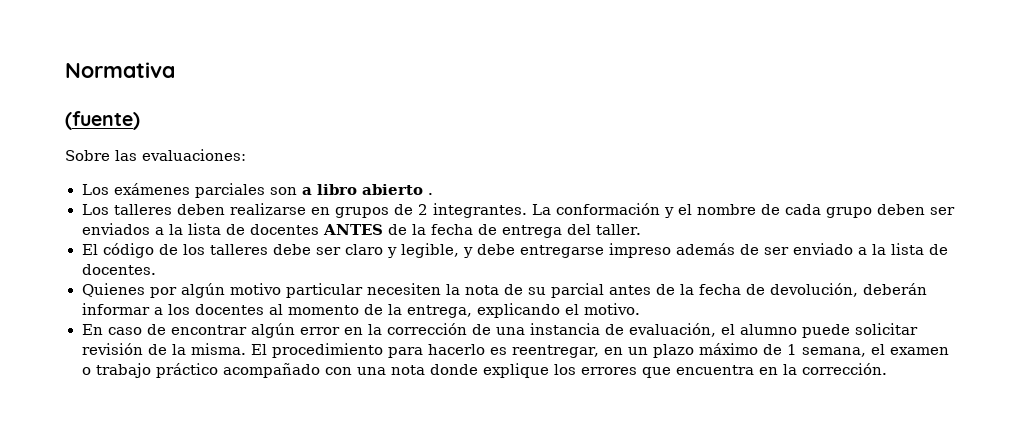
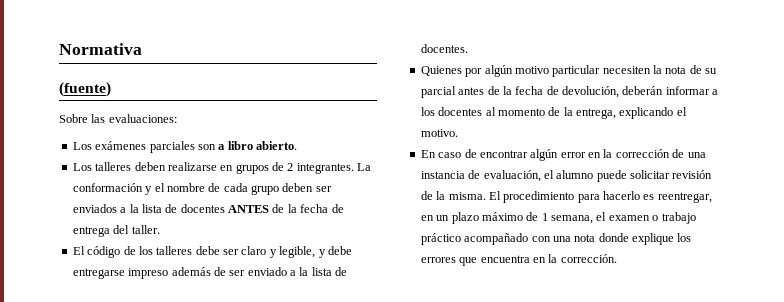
[361,184,433,195] abierto . -> [256,141,297,150] abierto.

